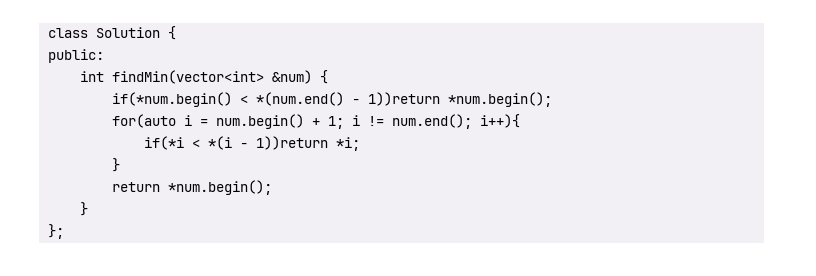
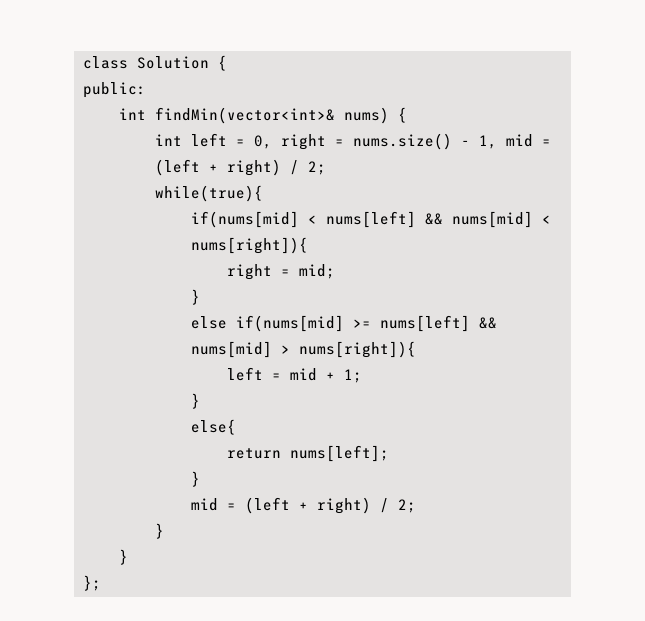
[111,70,328,84] [111,92,552,107] [111,114,520,129] [143,136,360,151] [111,158,120,172] [111,180,272,195] findMin(vector<int> &num) { // if(*num.begin() < *(num.end() - 1))return *num.begin(); // for(auto i = num.begin() + 1; i != num.end(); i++){ // if(*i < *(i - 1))return *i; // } // return *num.begin(); -> [154,107,407,124] [154,133,551,150] [154,159,326,176] [154,185,263,202] [190,211,551,228] [190,237,308,254] [226,264,335,280] [190,289,200,305] [190,315,497,332] [190,341,416,358] [226,367,362,383] [190,393,200,409] [190,419,236,435] [226,445,389,462] [190,471,200,487] [190,497,416,514] [154,523,164,539] findMin(vector<int>& nums) { // int left = 0, right = nums.size() - 1, mid = (left + right) / 2; // while(true){ // if(nums[mid] < nums[left] && nums[mid] < nums[right]){ // right = mid; // } // else if(nums[mid] >= nums[left] && nums[mid] > nums[right]){ // left = mid + 1; // } // else{ // return nums[left]; // } // mid = (left + right) / 2; // }

